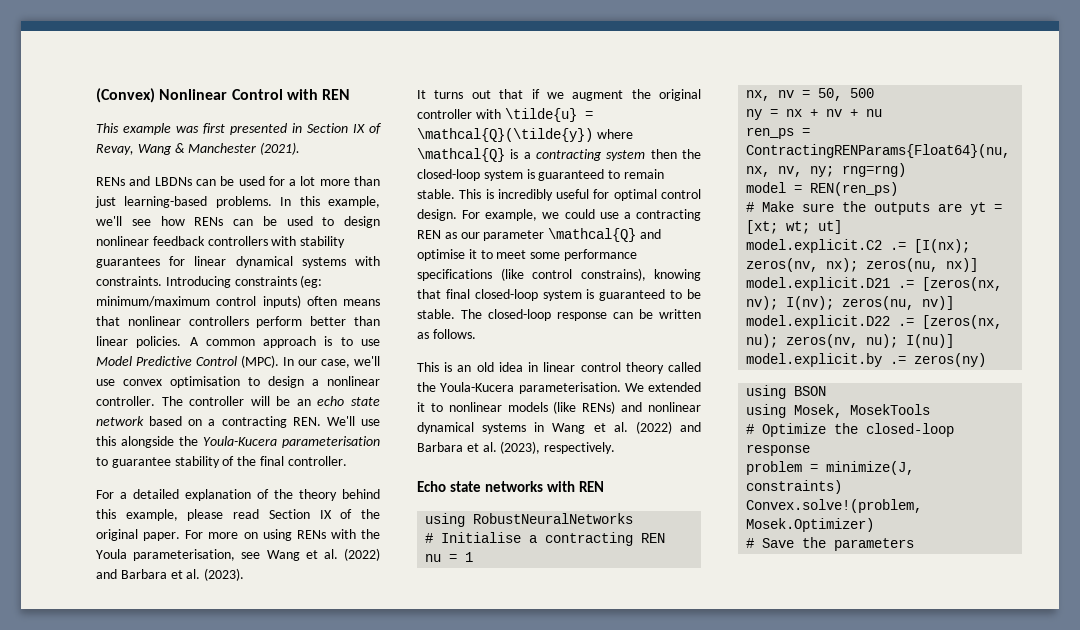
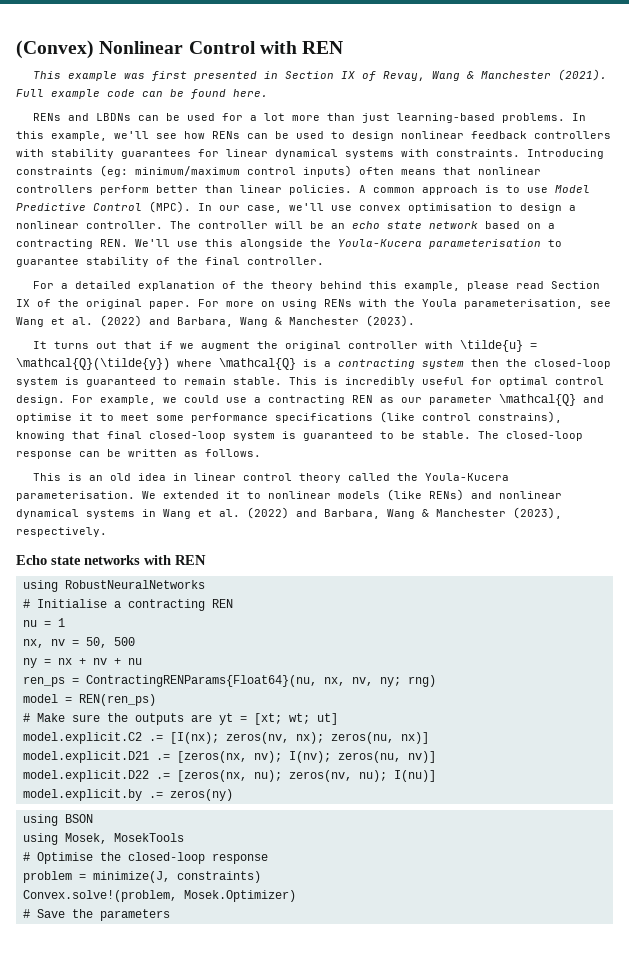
(301, 148) none -> [16,89,268,99] Full example code can be found here.
[120,569,201,579] Barbara et al. -> [177,317,359,327] Barbara, Wang & Manchester
[417,442,497,452] Barbara et al. -> [324,509,506,519] Barbara, Wang & Manchester
[842,163,907,177] rng=rng) -> [407,675,436,687] rng)
[762,423,827,437] Optimize -> [36,852,93,864] Optimise

